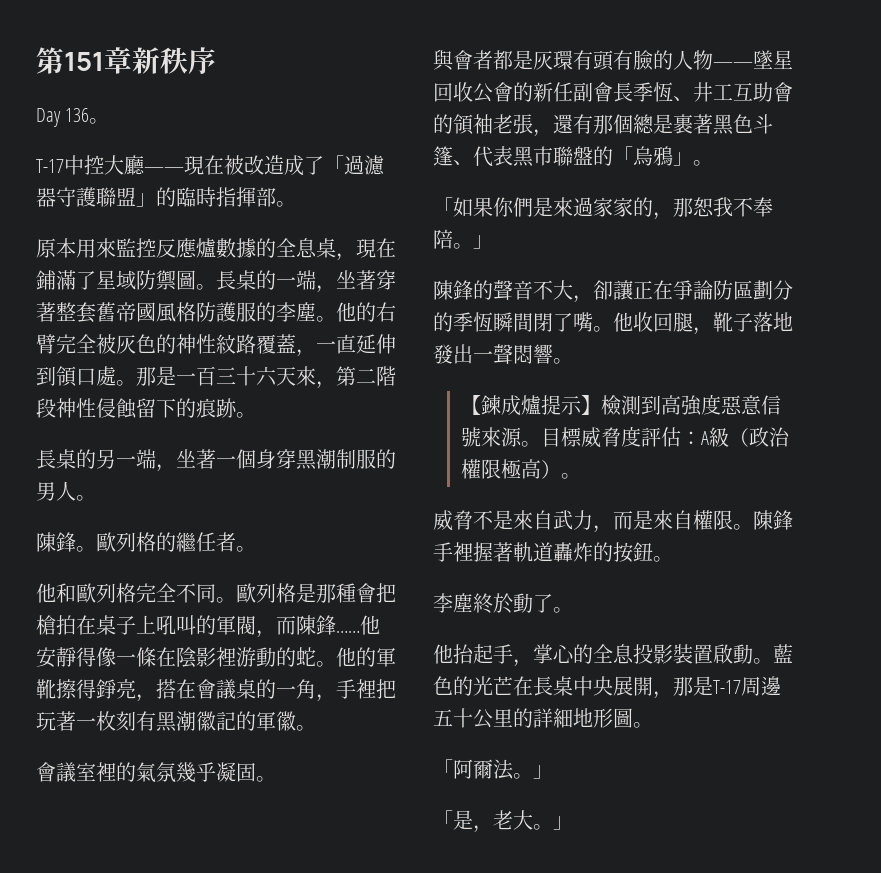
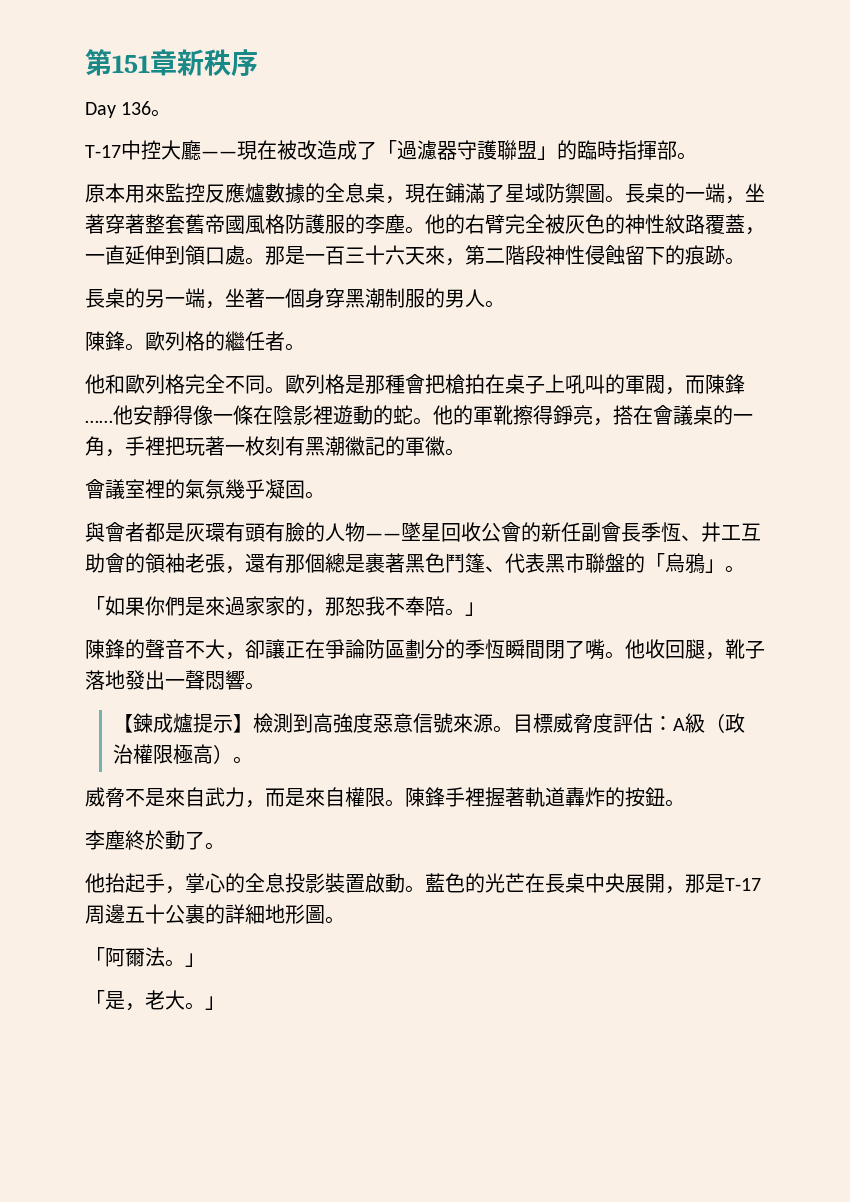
[236,647,256,667] 游 -> [333,405,353,425] 遊
[753,114,773,134] 斗 -> [445,554,465,573] 鬥
[493,709,513,727] 里 -> [185,904,205,924] 裏

